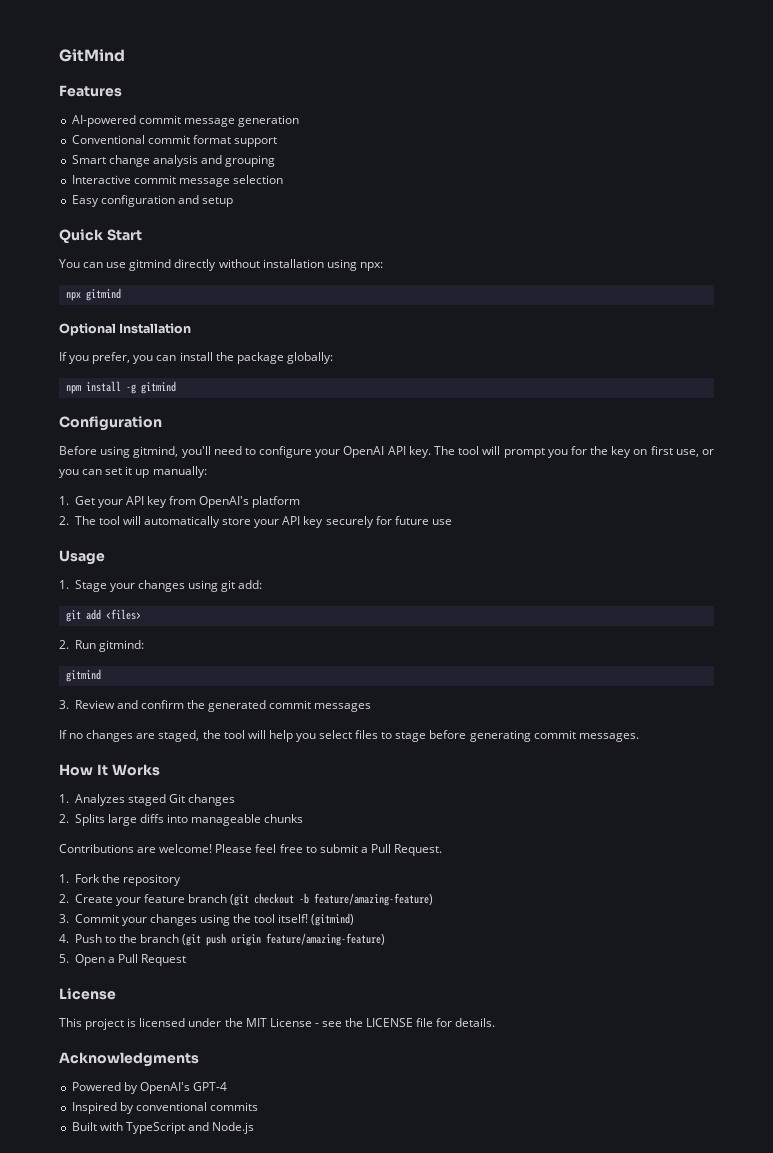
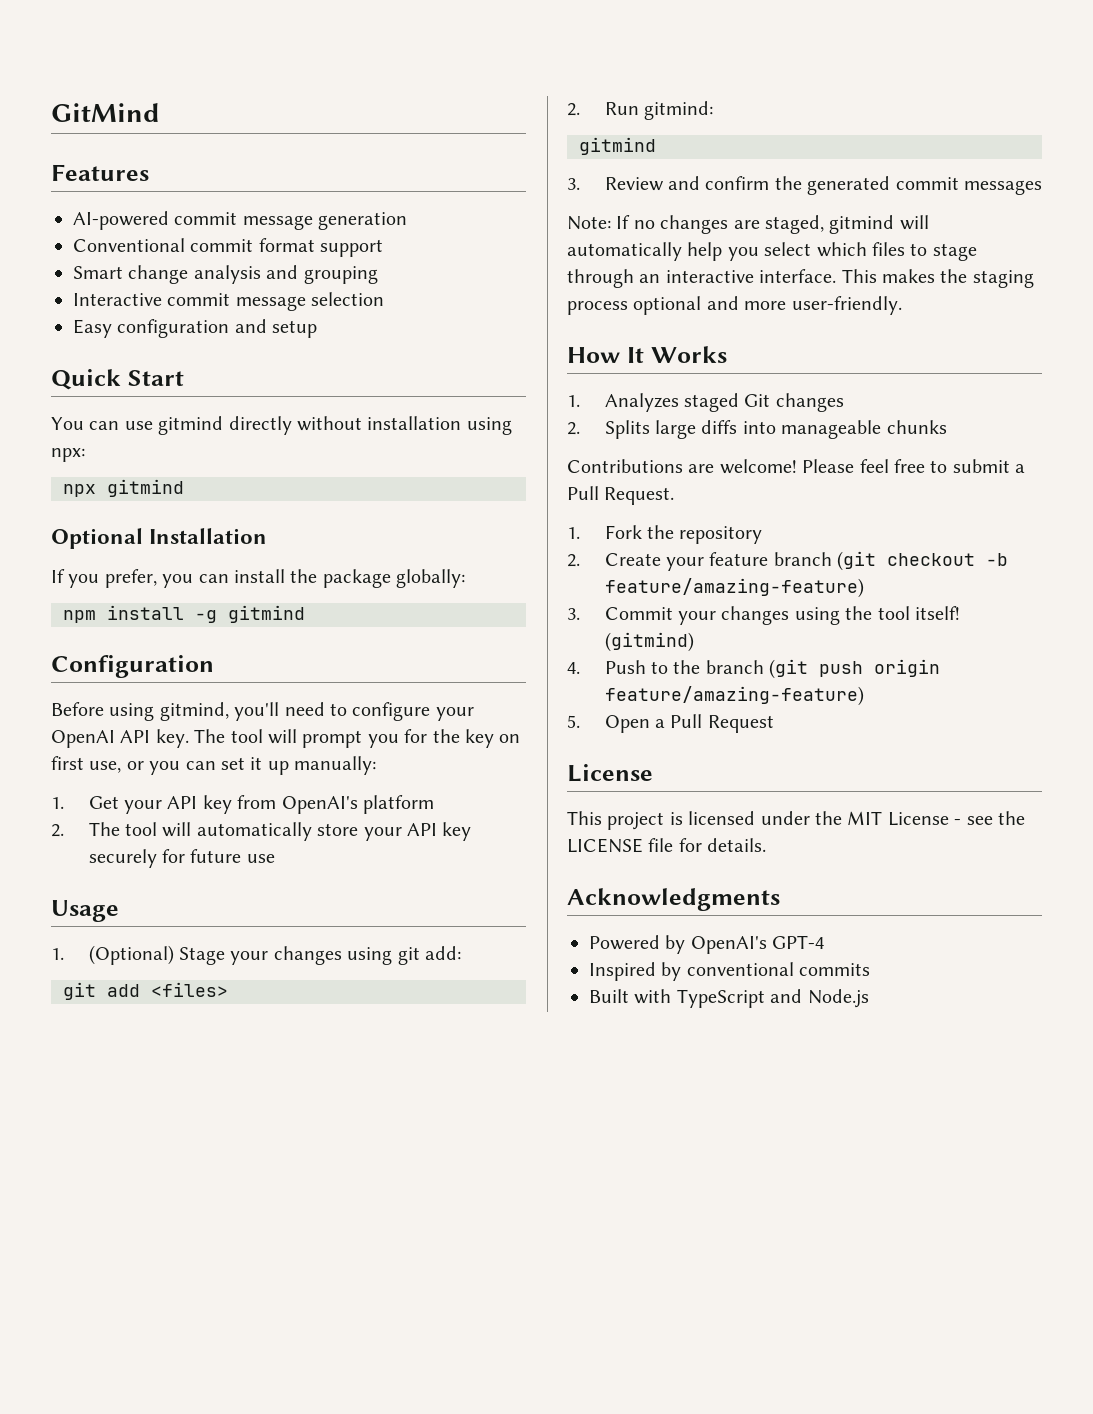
(69, 584) none -> [88,945,174,965] (Optional)
(372, 707) none -> [567,216,611,230] Note:
[202,730,266,739] the tool will -> [829,215,929,234] [567,242,682,261] gitmind will automatically
(353, 734) none -> [816,242,867,257] which
[429,730,639,742] before generating commit messages. -> [567,269,1034,288] [567,296,902,315] through an interactive interface. This makes the staging process optional and more user-friendly.

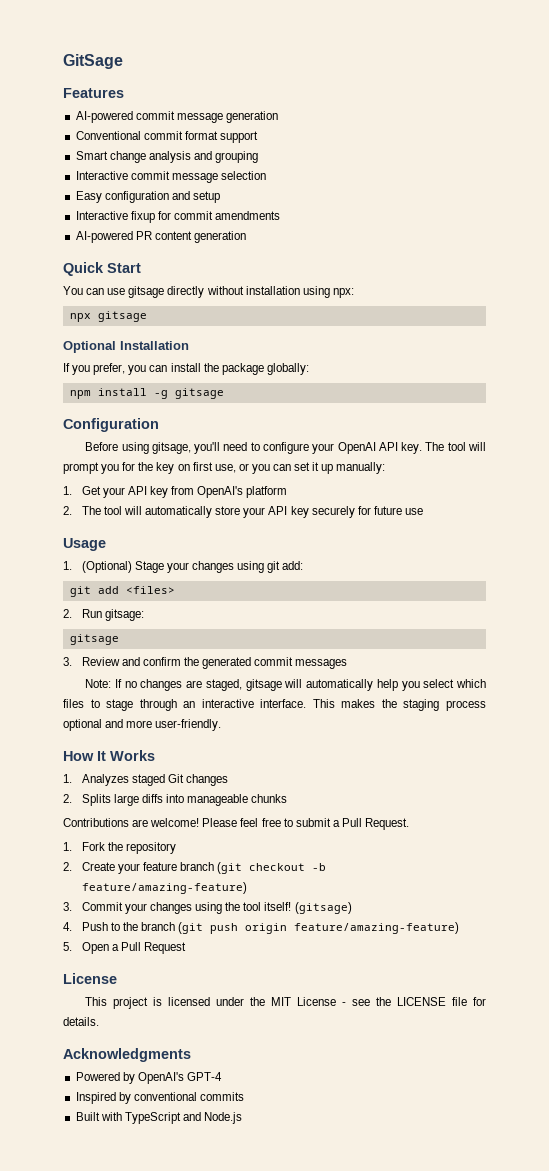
[51,103,160,122] GitMind -> [63,54,123,69] GitSage
(318, 329) none -> [75,211,281,223] [75,231,246,243] // Interactive fixup for commit amendments // AI-powered PR content generation
[158,416,224,435] gitmind -> [128,286,165,298] gitsage
[107,479,184,497] gitmind -> [97,311,147,322] gitsage
[228,605,305,623] gitmind -> [174,388,224,399] gitsage
[159,702,229,721] gitmind, -> [151,442,191,454] gitsage,
[643,101,713,120] [579,137,656,155] gitmind: // gitmind -> [104,609,144,621] [69,634,119,645] gitsage: // gitsage
[829,215,895,234] gitmind -> [245,679,282,691] gitsage
[604,632,694,652] (gitmind) -> [294,902,352,914] (gitsage)

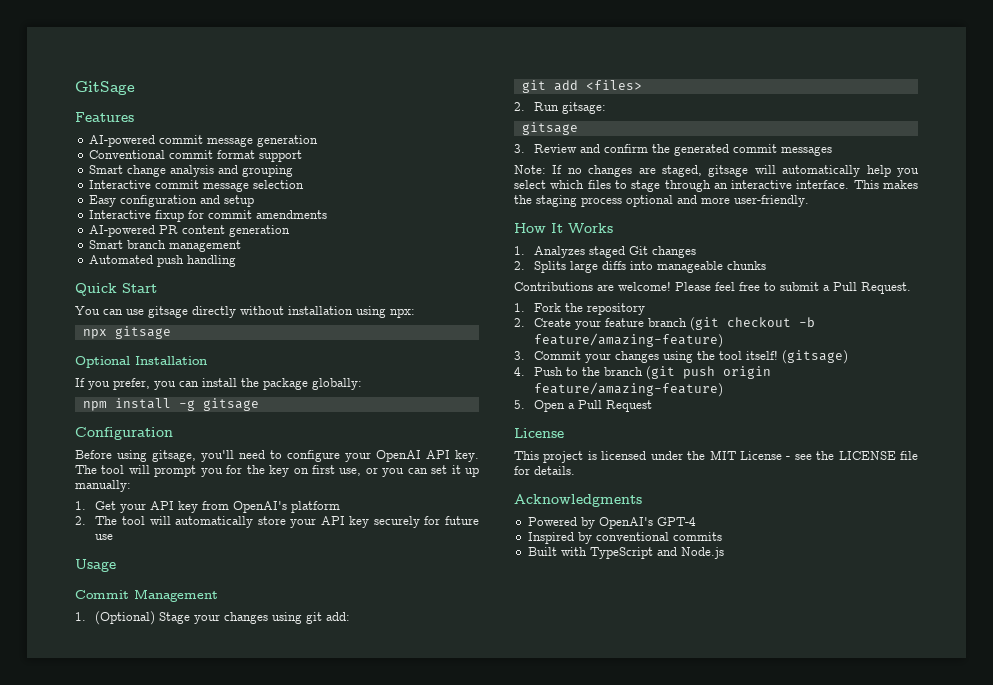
(246, 237) none -> [88,240,241,252] [88,255,236,267] // Smart branch management // Automated push handling
(106, 544) none -> [75,589,218,602] // Commit Management

